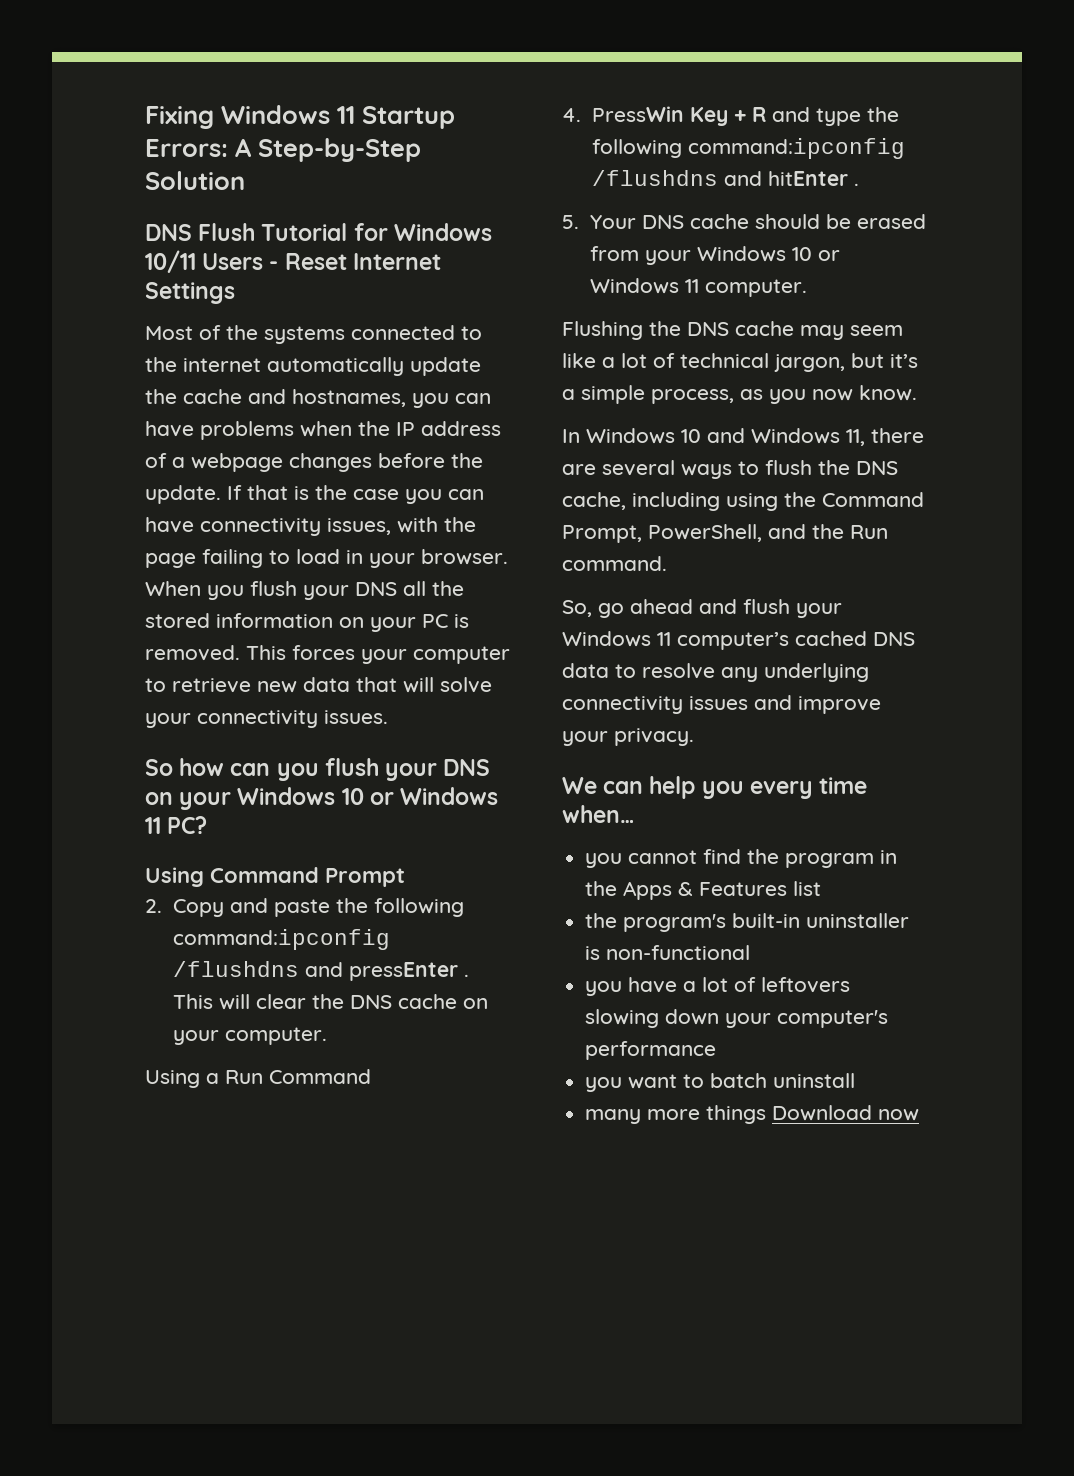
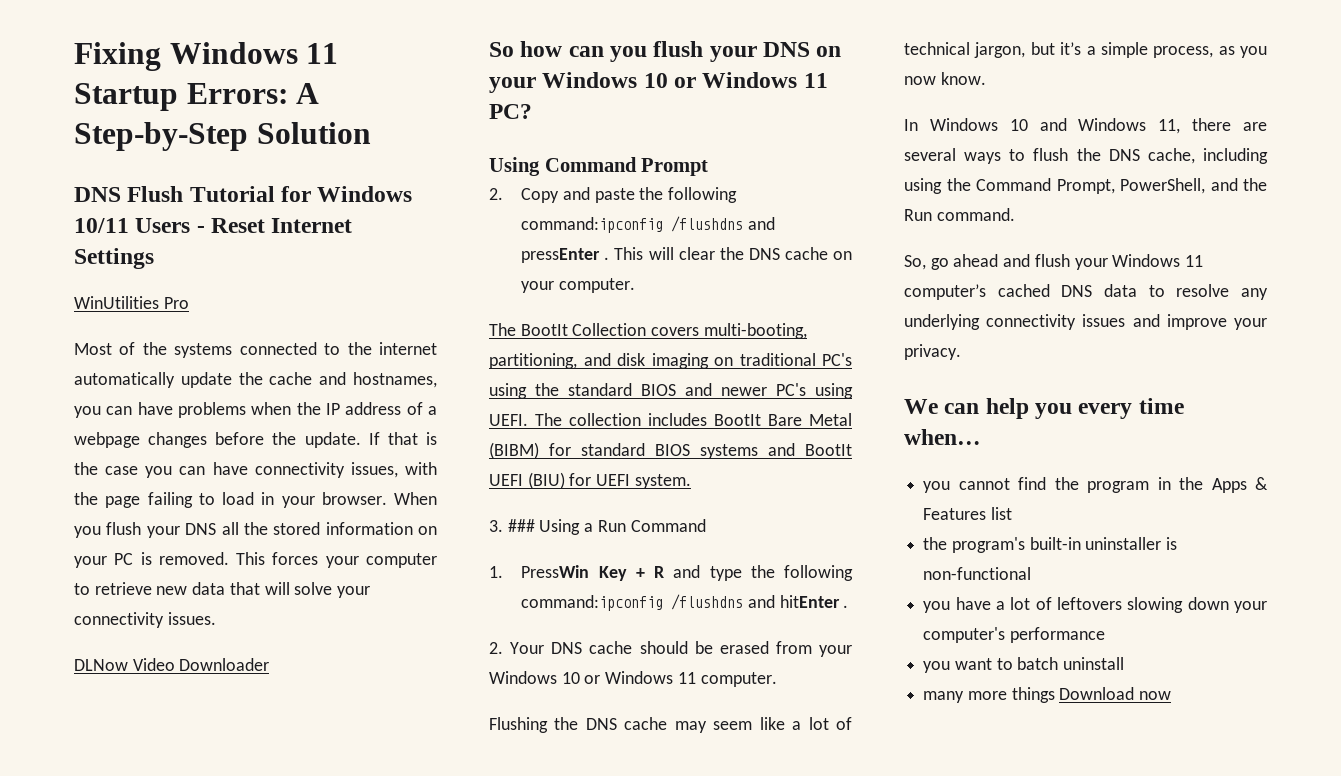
(235, 293) none -> [74,296,189,309] // WinUtilities Pro
(388, 717) none -> [74,658,270,671] // DLNow Video Downloader
(327, 1036) none -> [489,323,807,339] [489,353,852,369] [489,383,853,399] [489,413,852,426] [489,442,852,459] [489,472,691,489] [489,519,535,532] The BootIt Collection covers multi-booting, partitioning, and disk imaging on traditional PC's using the standard BIOS and newer PC's using UEFI. The collection includes BootIt Bare Metal (BIBM) for standard BIOS systems and BootIt UEFI (BIU) for UEFI system. // 3. ###
[562,108,581,122] 4. -> [489,566,503,578] 1.
[562,215,579,229] 5. -> [489,642,503,654] 2.

